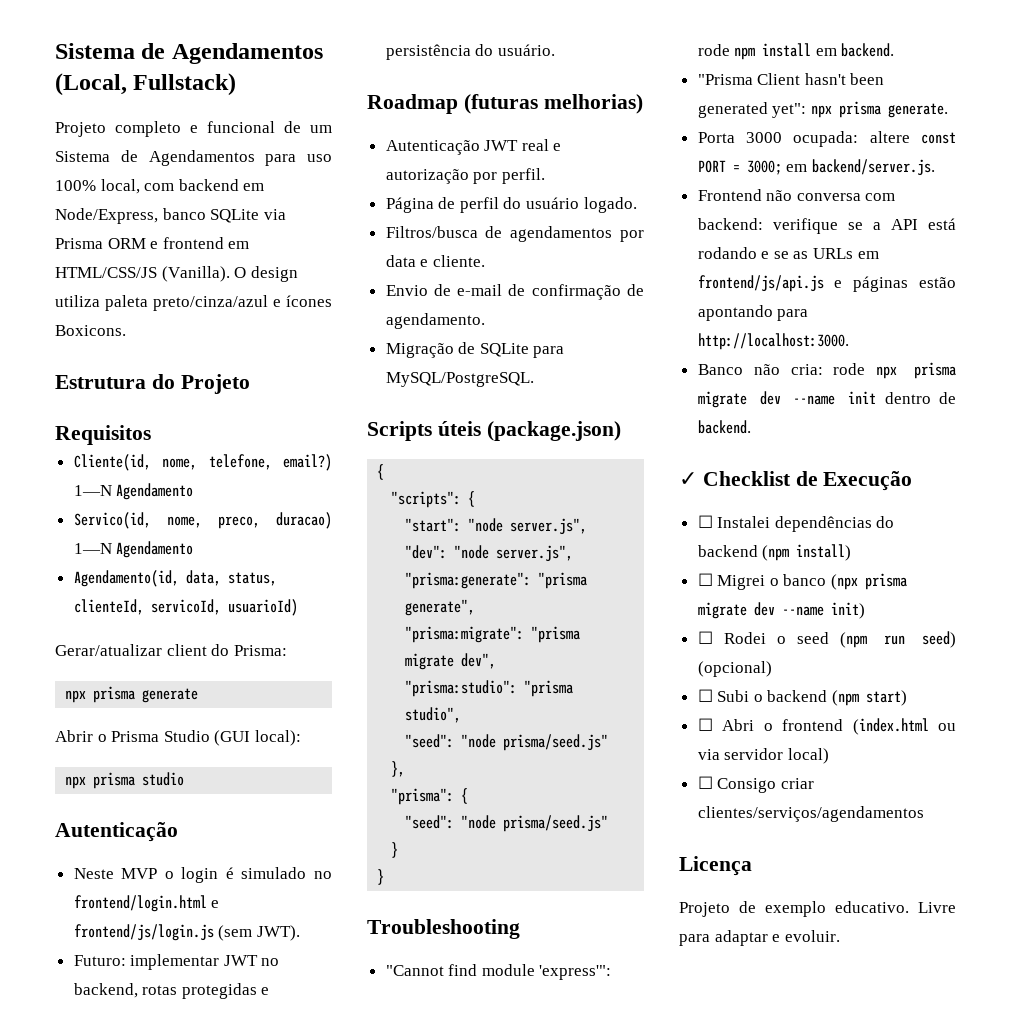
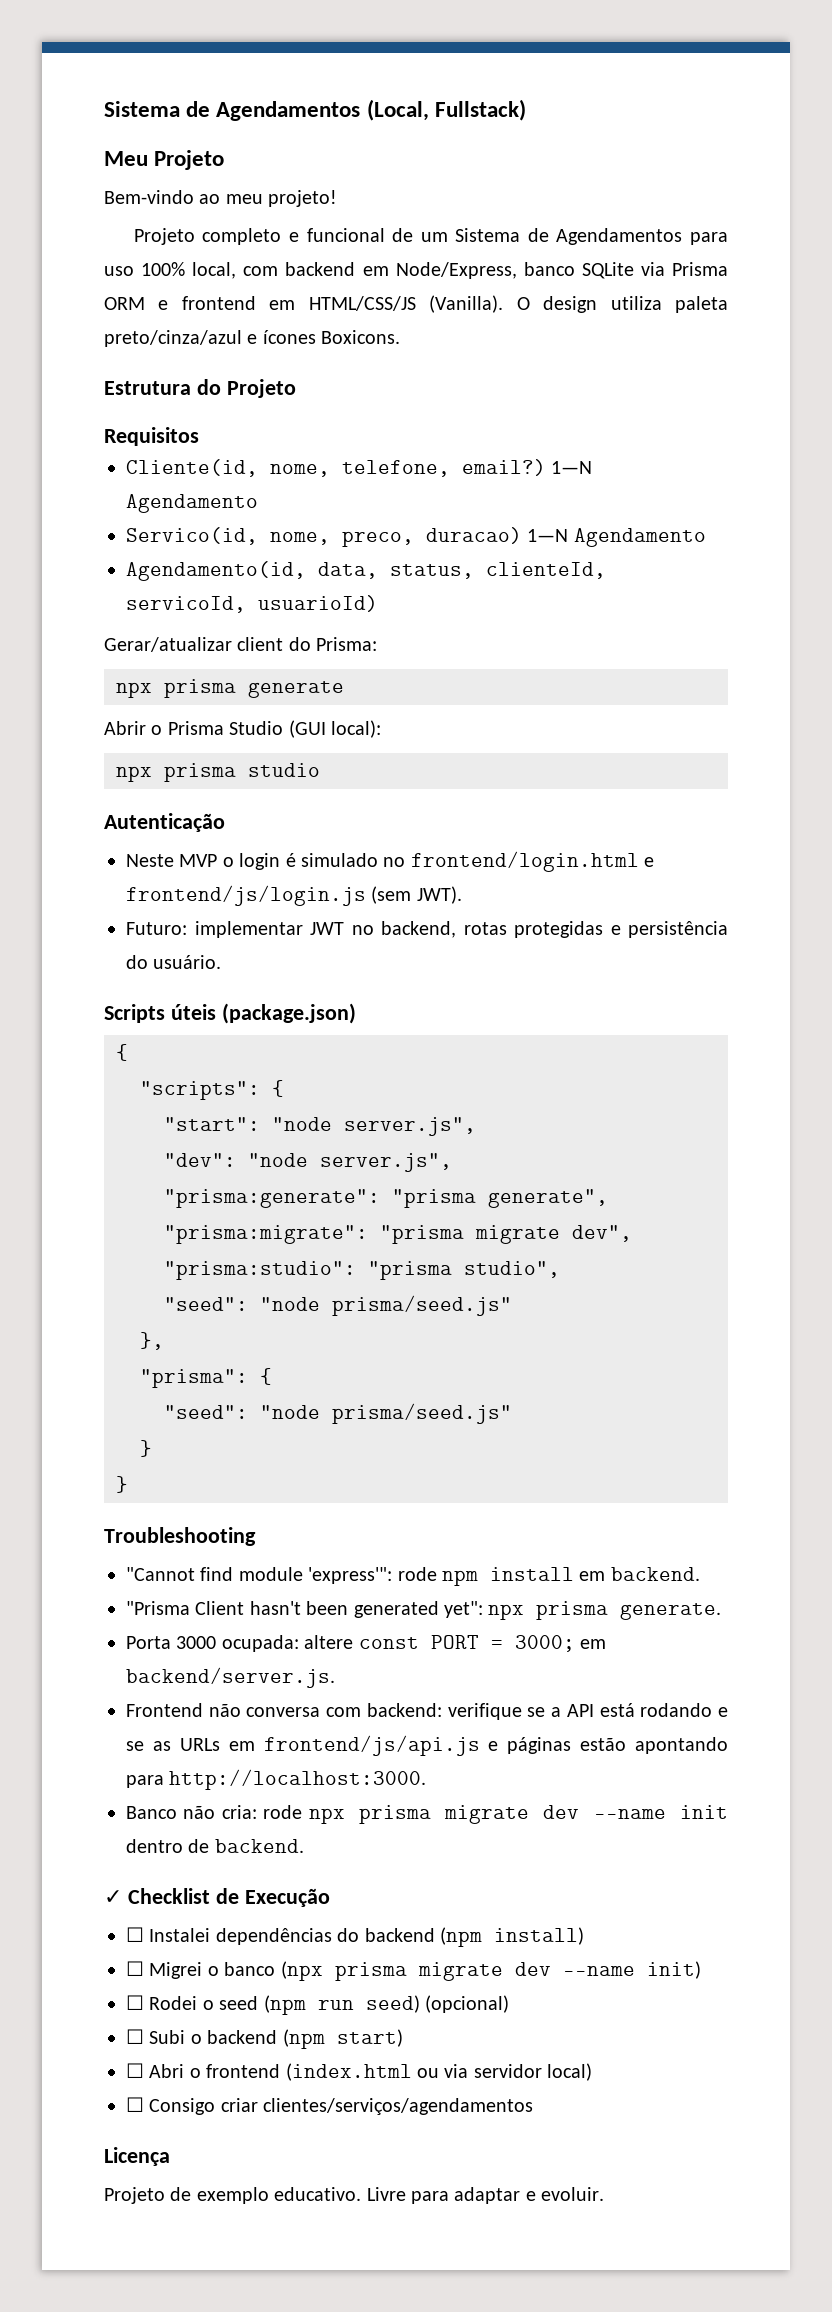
(237, 84) none -> [104,150,225,170] [104,190,338,207] // Meu Projeto // Bem-vindo ao meu projeto!
[367,94,643,114] [385,139,562,155] [385,168,545,184] [385,197,637,213] [385,226,644,242] [385,255,485,267] [385,284,644,300] [385,313,485,329] [385,342,565,358] [385,372,534,387] // Roadmap (futuras melhorias) // Autenticação JWT real e autorização por perfil. // Página de perfil do usuário logado. // Filtros/busca de agendamentos por data e cliente. // Envio de e-mail de confirmação de agendamento. // Migração de SQLite para MySQL/PostgreSQL. -> (222, 962) none

